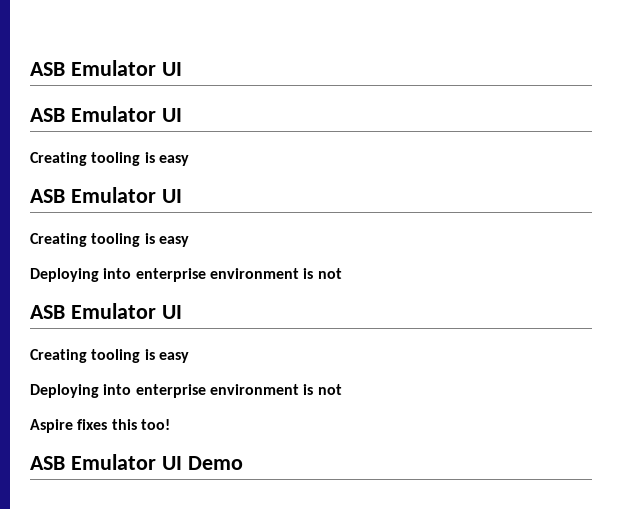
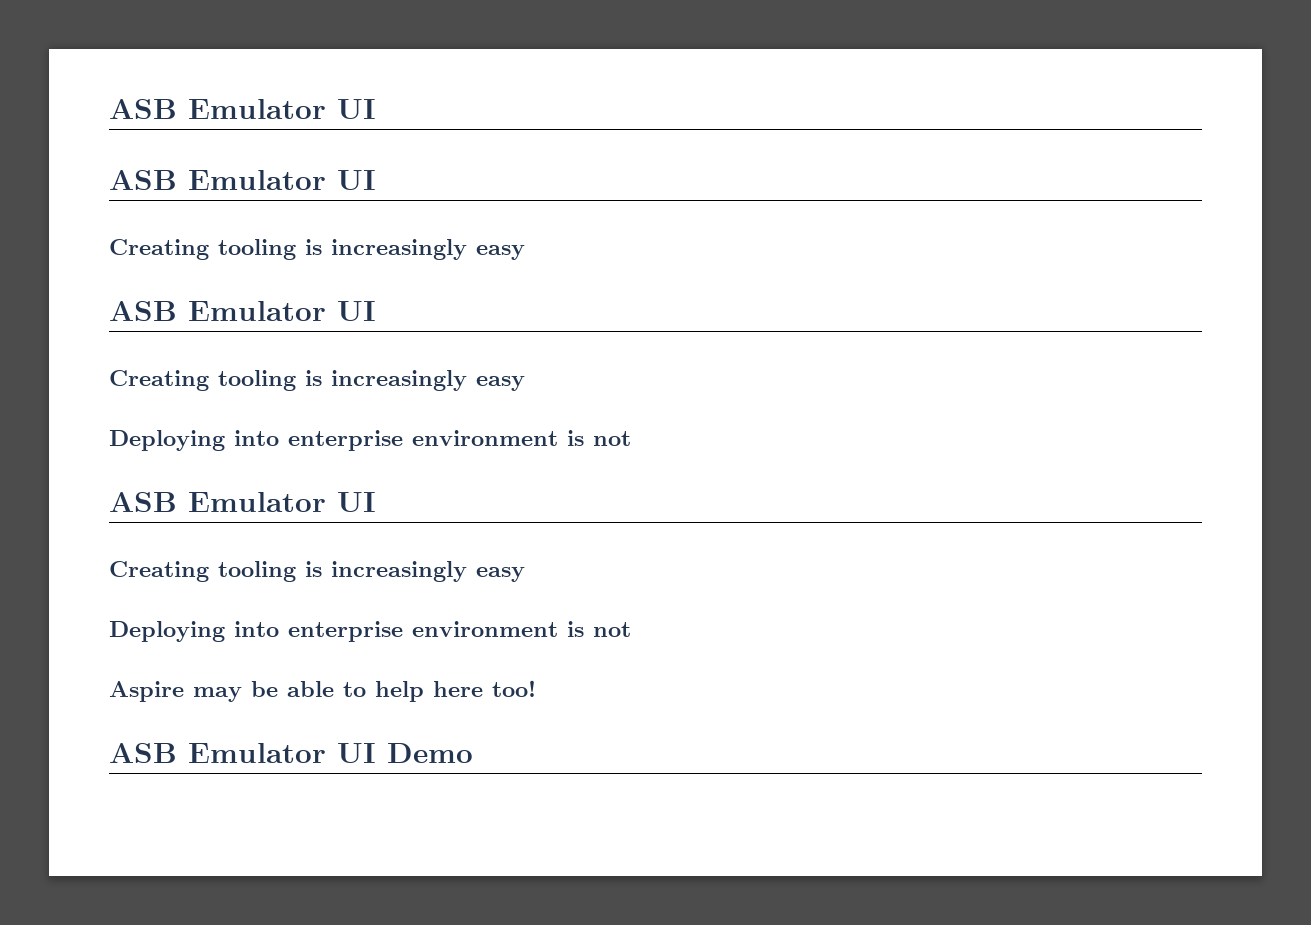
(155, 157) none -> [331,239,467,260] increasingly
(155, 238) none -> [331,370,467,391] increasingly
(155, 354) none -> [331,561,467,582] increasingly
[77,419,137,430] fixes this -> [193,681,483,702] may be able to help here

